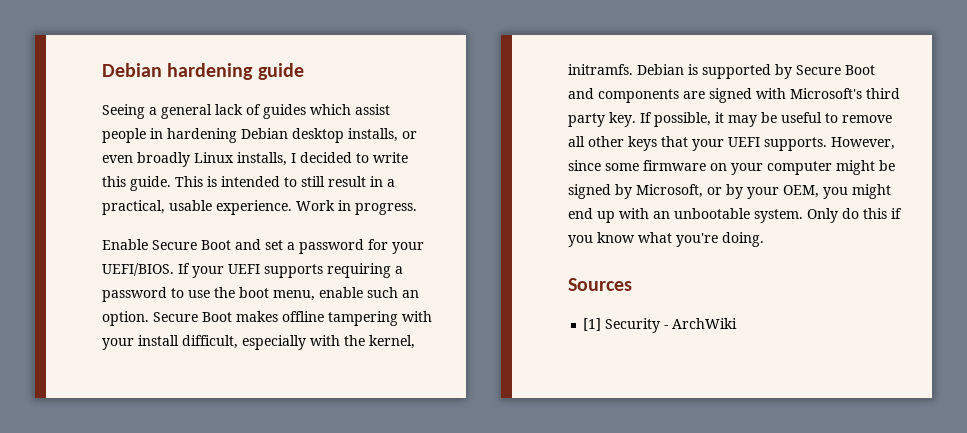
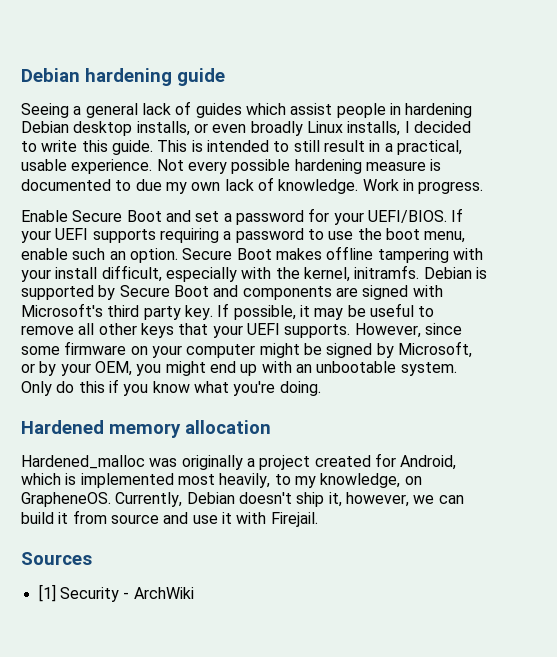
(292, 207) none -> [156,159,442,174] [21,177,359,194] Not every possible hardening measure is documented to due my own lack of knowledge.
(764, 239) none -> [21,420,271,438] [21,453,457,470] [21,473,422,488] [21,492,464,507] [21,510,318,527] // Hardened memory allocation // Hardened_malloc was originally a project created for Android, which is implemented most heavily, to my knowledge, on GrapheneOS. Currently, Debian doesn't ship it, however, we can build it from source and use it with Firejail.

